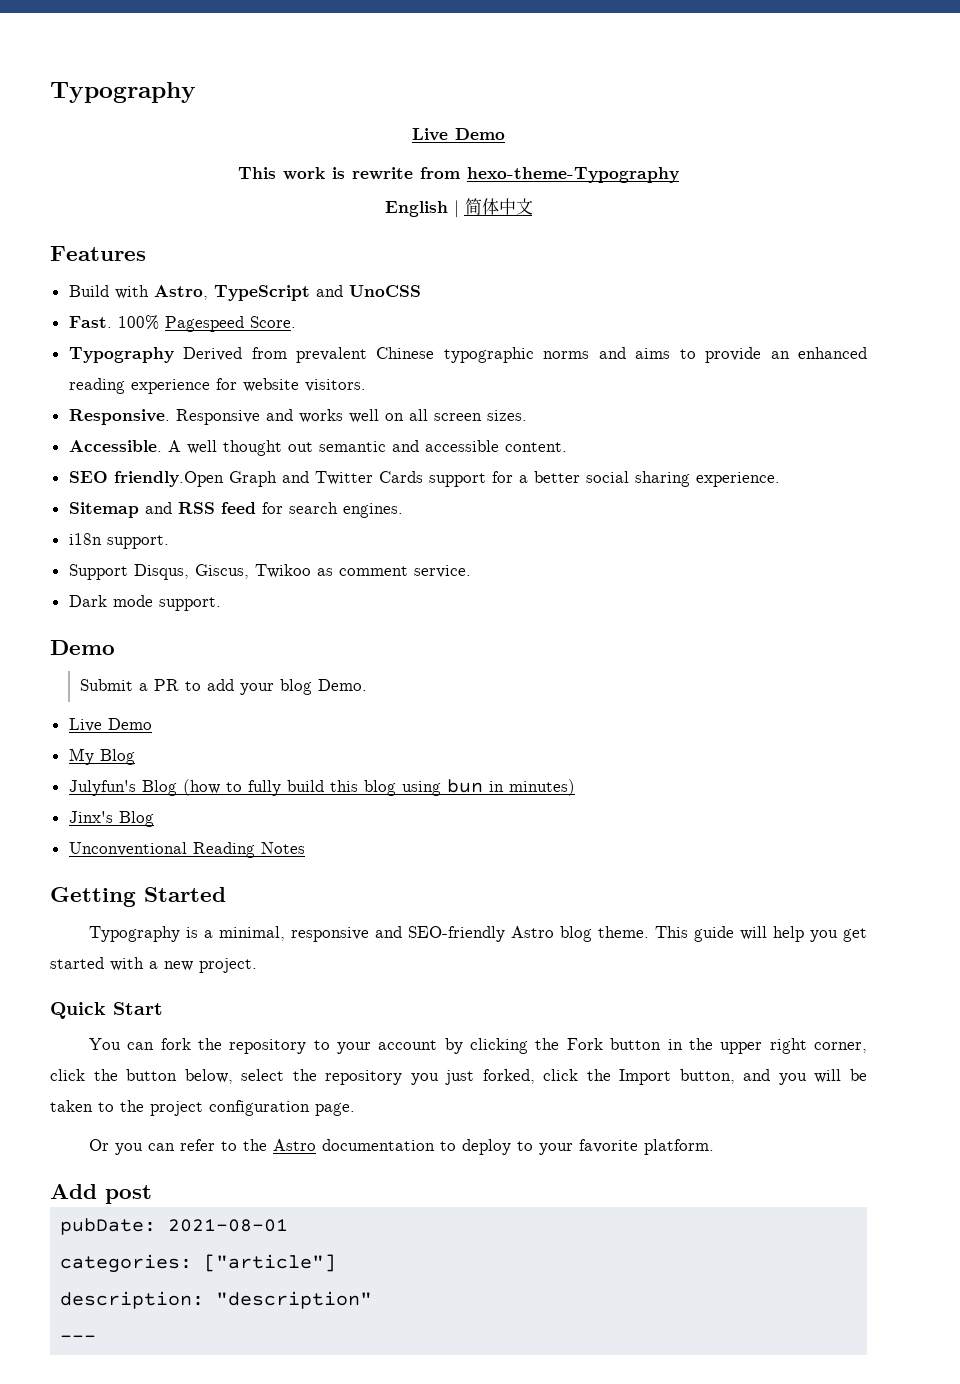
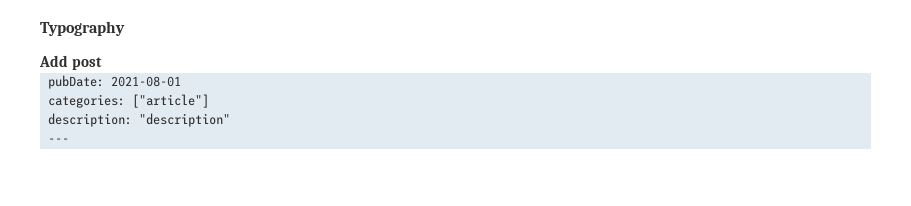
[50,82,196,103] [412,128,505,141] [238,167,679,183] [384,198,533,218] [50,246,146,261] [68,285,421,301] [68,315,296,332] [68,347,867,363] [68,378,366,394] [68,409,527,425] [68,440,567,456] [68,471,780,487] [68,502,403,518] [68,533,169,549] [68,564,471,580] [68,595,221,611] [50,640,115,655] [79,679,367,695] [68,718,152,732] [68,748,135,765] [68,779,575,796] [68,811,154,827] [68,842,305,858] [50,887,226,907] [88,926,867,942] [50,957,257,973] [50,1002,163,1019] [88,1038,867,1054] [50,1069,867,1085] [50,1100,355,1116] [88,1139,714,1155] Typography // Live Demo // This work is rewrite from hexo-theme-Typography // English | 简体中文 // Features // Build with Astro, TypeScript and UnoCSS // Fast. 100% Pagespeed Score. // Typography Derived from prevalent Chinese typographic norms and aims to provide an enhanced reading experience for website visitors. // Responsive. Responsive and works well on all screen sizes. // Accessible. A well thought out semantic and accessible content. // SEO friendly.Open Graph and Twitter Cards support for a better social sharing experience. // Sitemap and RSS feed for search engines. // i18n support. // Support Disqus, Giscus, Twikoo as comment service. // Dark mode support. // Demo // Submit a PR to add your blog Demo. // Live Demo // My Blog // Julyfun's Blog (how to fully build this blog using bun in minutes) // Jinx's Blog // Unconventional Reading Notes // Getting Started // Typography is a minimal, responsive and SEO-friendly Astro blog theme. This guide will help you get started with a new project. // Quick Start // You can fork the repository to your account by clicking the Fork button in the upper right corner, click the button below, select the repository you just forked, click the Import button, and you will be taken to the project configuration page. // Or you can refer to the Astro documentation to deploy to your favorite platform. -> [40,21,125,36] Typography

